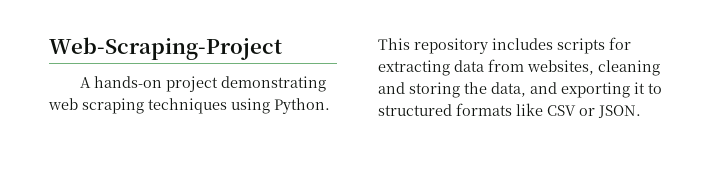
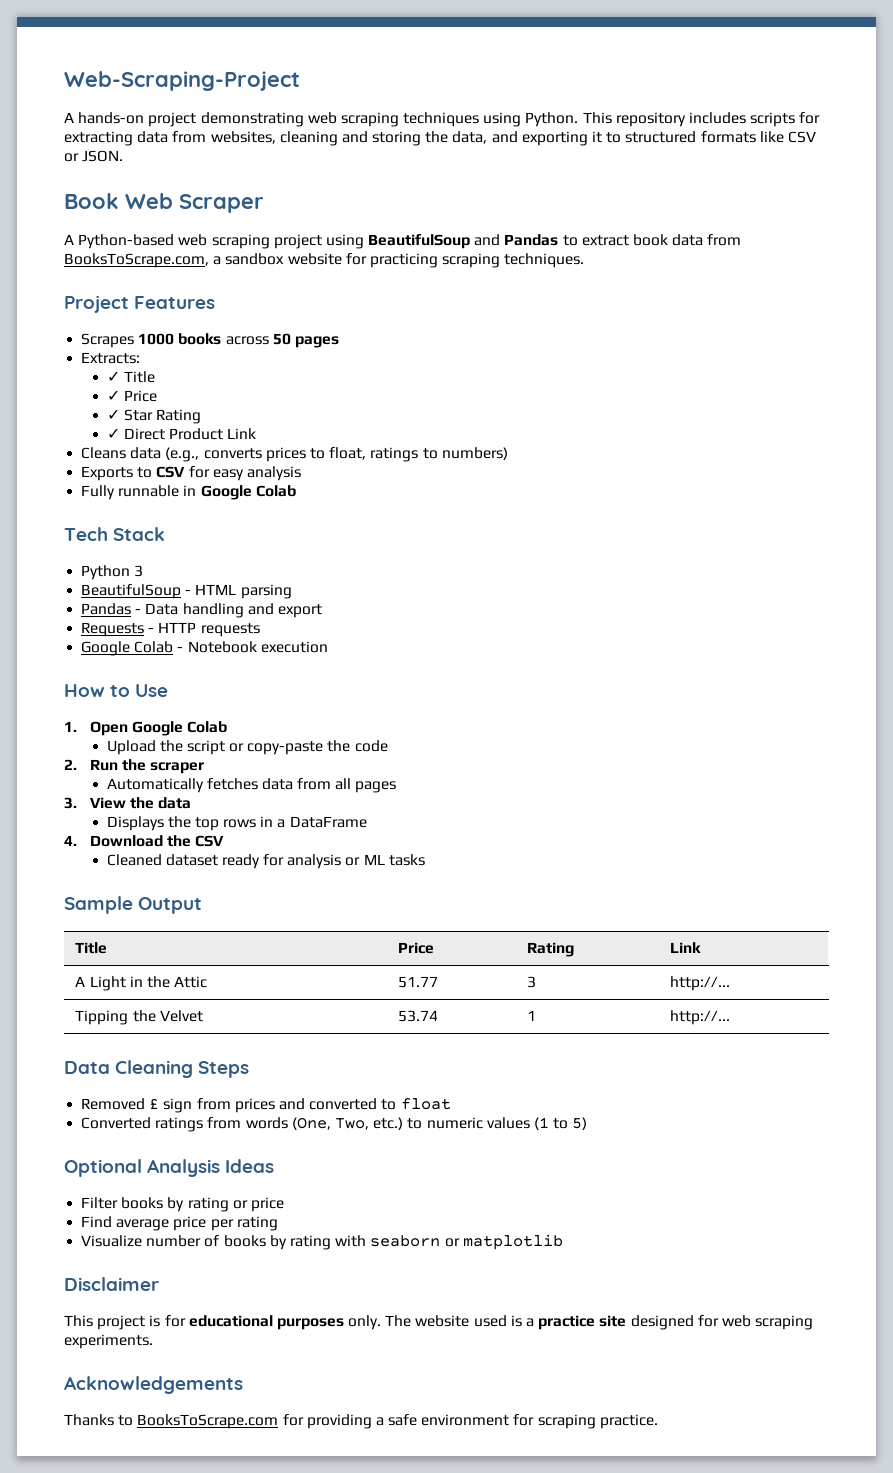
(641, 111) none -> [64,193,264,213] [64,234,742,249] [64,253,585,268] [64,295,216,313] [81,333,339,348] [81,352,141,364] [106,371,155,383] [106,390,157,402] [106,409,201,424] [106,428,257,440] [81,447,508,462] [81,466,301,481] [81,485,296,500] [64,527,166,541] [81,565,144,580] [81,584,292,599] [81,603,322,618] [81,622,260,637] [81,641,328,656] [64,684,169,697] [64,721,227,736] [106,740,388,755] [64,759,204,774] [106,778,397,793] [64,797,191,809] [106,816,367,831] [64,835,224,847] [106,854,425,869] [64,896,203,914] [75,942,108,954] [398,942,435,954] [527,942,575,957] [670,942,702,953] [75,976,208,991] [398,976,439,988] [527,976,537,988] [670,976,731,991] [75,1010,203,1025] [398,1010,439,1022] [527,1010,537,1021] [670,1010,731,1025] [64,1060,250,1078] [81,1098,451,1113] [81,1117,588,1132] [64,1159,275,1177] [81,1197,284,1212] [81,1216,278,1231] [81,1234,563,1250] [64,1277,159,1291] [64,1315,814,1330] [64,1334,153,1349] [64,1376,243,1394] [64,1414,658,1429] // Book Web Scraper // A Python-based web scraping project using BeautifulSoup and Pandas to extract book data from BooksToScrape.com, a sandbox website for practicing scraping techniques. // Project Features // Scrapes 1000 books across 50 pages // Extracts: // ✓ Title // ✓ Price // ✓ Star Rating // ✓ Direct Product Link // Cleans data (e.g., converts prices to float, ratings to numbers) // Exports to CSV for easy analysis // Fully runnable in Google Colab // Tech Stack // Python 3 // BeautifulSoup - HTML parsing // Pandas - Data handling and export // Requests - HTTP requests // Google Colab - Notebook execution // How to Use // 1. Open Google Colab // Upload the script or copy-paste the code // 2. Run the scraper // Automatically fetches data from all pages // 3. View the data // Displays the top rows in a DataFrame // 4. Download the CSV // Cleaned dataset ready for analysis or ML tasks // Sample Output // Title | Price | Rating | Link // A Light in the Attic | 51.77 | 3 | http://... // Tipping the Velvet | 53.74 | 1 | http://... // Data Cleaning Steps // Removed £ sign from prices and converted to float // Converted ratings from words (One, Two, etc.) to numeric values (1 to 5) // Optional Analysis Ideas // Filter books by rating or price // Find average price per rating // Visualize number of books by rating with seaborn or matplotlib // Disclaimer // This project is for educational purposes only. The website used is a practice site designed for web scraping experiments. // Acknowledgements // Thanks to BooksToScrape.com for providing a safe environment for scraping practice.

